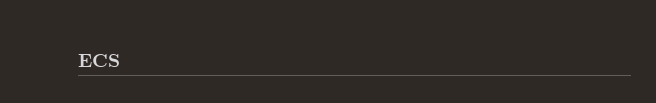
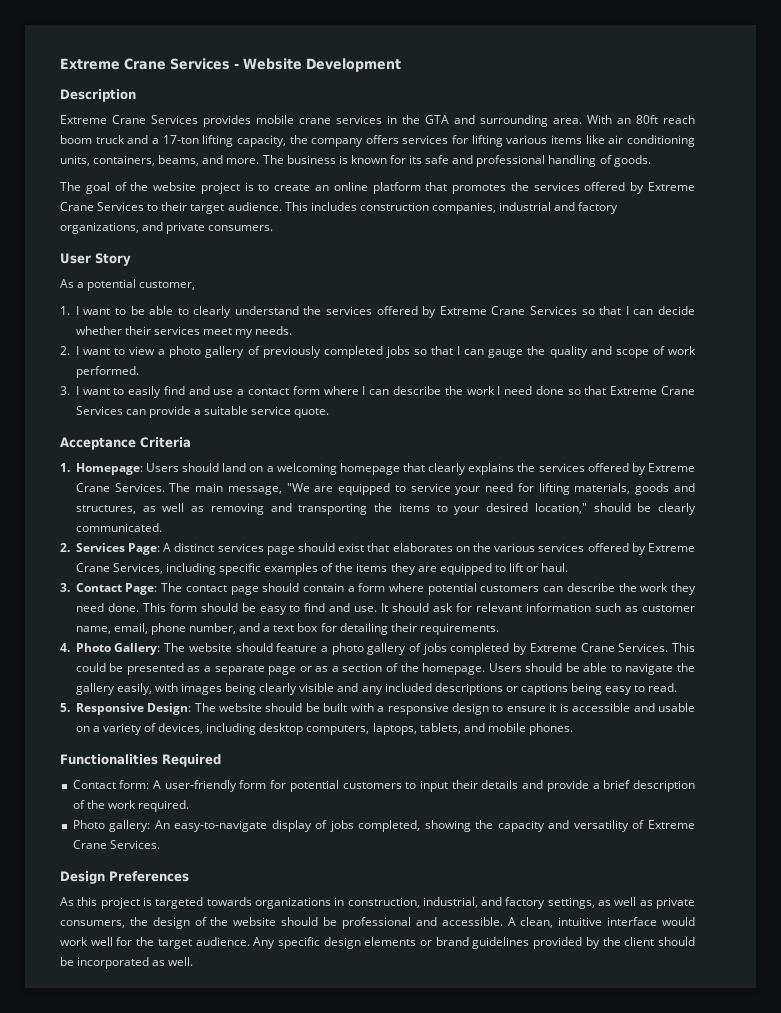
[78,54,120,67] ECS -> [60,58,401,72] [60,89,136,102] [60,115,695,127] [60,135,695,147] [60,155,651,167] [60,182,696,194] [60,202,619,214] [60,222,274,234] [60,253,131,266] [60,279,196,291] [60,306,696,318] [75,326,293,338] [60,346,696,358] [75,366,139,378] [60,386,696,398] [75,406,330,418] [60,437,191,450] [60,463,695,475] [75,483,695,495] [75,503,696,515] [75,523,162,532] [60,543,695,555] [75,563,569,575] [60,583,696,595] [75,603,696,615] [75,623,499,635] [60,643,695,655] [75,663,695,675] [75,683,678,695] [60,703,695,715] [75,723,574,735] [60,754,221,767] [72,780,696,792] [72,800,189,812] [72,820,695,832] [72,840,160,849] [60,871,189,884] [60,897,695,909] [60,917,696,929] [60,937,695,949] [60,957,194,969] Extreme Crane Services - Website Development // Description // Extreme Crane Services provides mobile crane services in the GTA and surrounding area. With an 80ft reach boom truck and a 17-ton lifting capacity, the company offers services for lifting various items like air conditioning units, containers, beams, and more. The business is known for its safe and professional handling of goods. // The goal of the website project is to create an online platform that promotes the services offered by Extreme Crane Services to their target audience. This includes construction companies, industrial and factory organizations, and private consumers. // User Story // As a potential customer, // 1. I want to be able to clearly understand the services offered by Extreme Crane Services so that I can decide whether their services meet my needs. // 2. I want to view a photo gallery of previously completed jobs so that I can gauge the quality and scope of work performed. // 3. I want to easily find and use a contact form where I can describe the work I need done so that Extreme Crane Services can provide a suitable service quote. // Acceptance Criteria // 1. Homepage: Users should land on a welcoming homepage that clearly explains the services offered by Extreme Crane Services. The main message, "We are equipped to service your need for lifting materials, goods and structures, as well as removing and transporting the items to your desired location," should be clearly communicated. // 2. Services Page: A distinct services page should exist that elaborates on the various services offered by Extreme Crane Services, including specific examples of the items they are equipped to lift or haul. // 3. Contact Page: The contact page should contain a form where potential customers can describe the work they need done. This form should be easy to find and use. It should ask for relevant information such as customer name, email, phone number, and a text box for detailing their requirements. // 4. Photo Gallery: The website should feature a photo gallery of jobs completed by Extreme Crane Services. This could be presented as a separate page or as a section of the homepage. Users should be able to navigate the gallery easily, with images being clearly visible and any included descriptions or captions being easy to read. // 5. Responsive Design: The website should be built with a responsive design to ensure it is accessible and usable on a variety of devices, including desktop computers, laptops, tablets, and mobile phones. // Functionalities Required // Contact form: A user-friendly form for potential customers to input their details and provide a brief description of the work required. // Photo gallery: An easy-to-navigate display of jobs completed, showing the capacity and versatility of Extreme Crane Services. // Design Preferences // As this project is targeted towards organizations in construction, industrial, and factory settings, as well as private consumers, the design of the website should be professional and accessible. A clean, intuitive interface would work well for the target audience. Any specific design elements or brand guidelines provided by the client should be incorporated as well.

